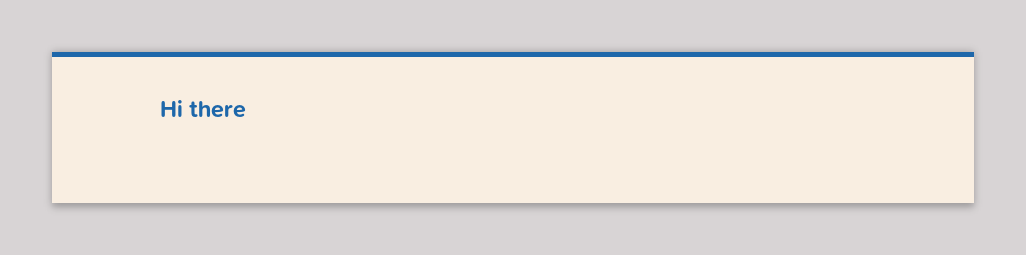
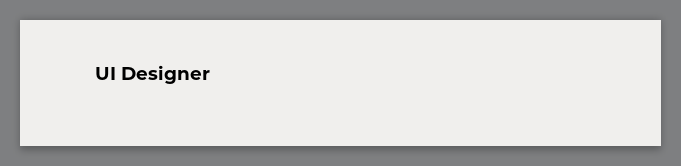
[160,100,247,118] Hi there -> [95,65,210,84] UI Designer

